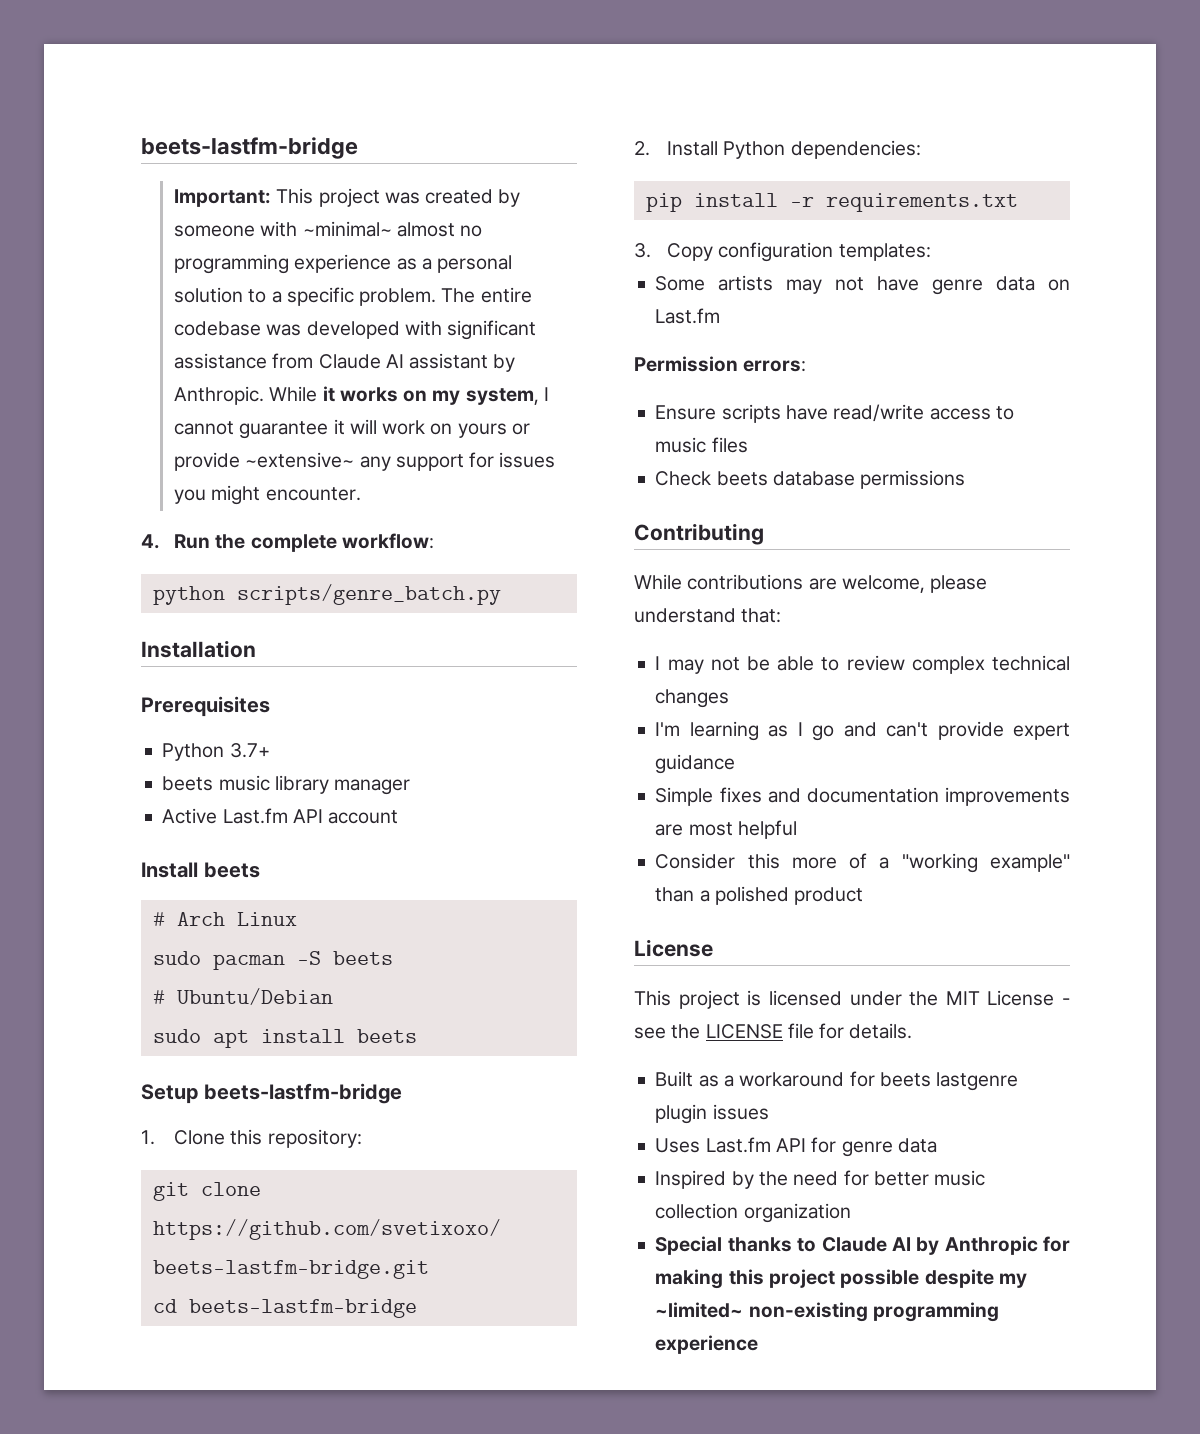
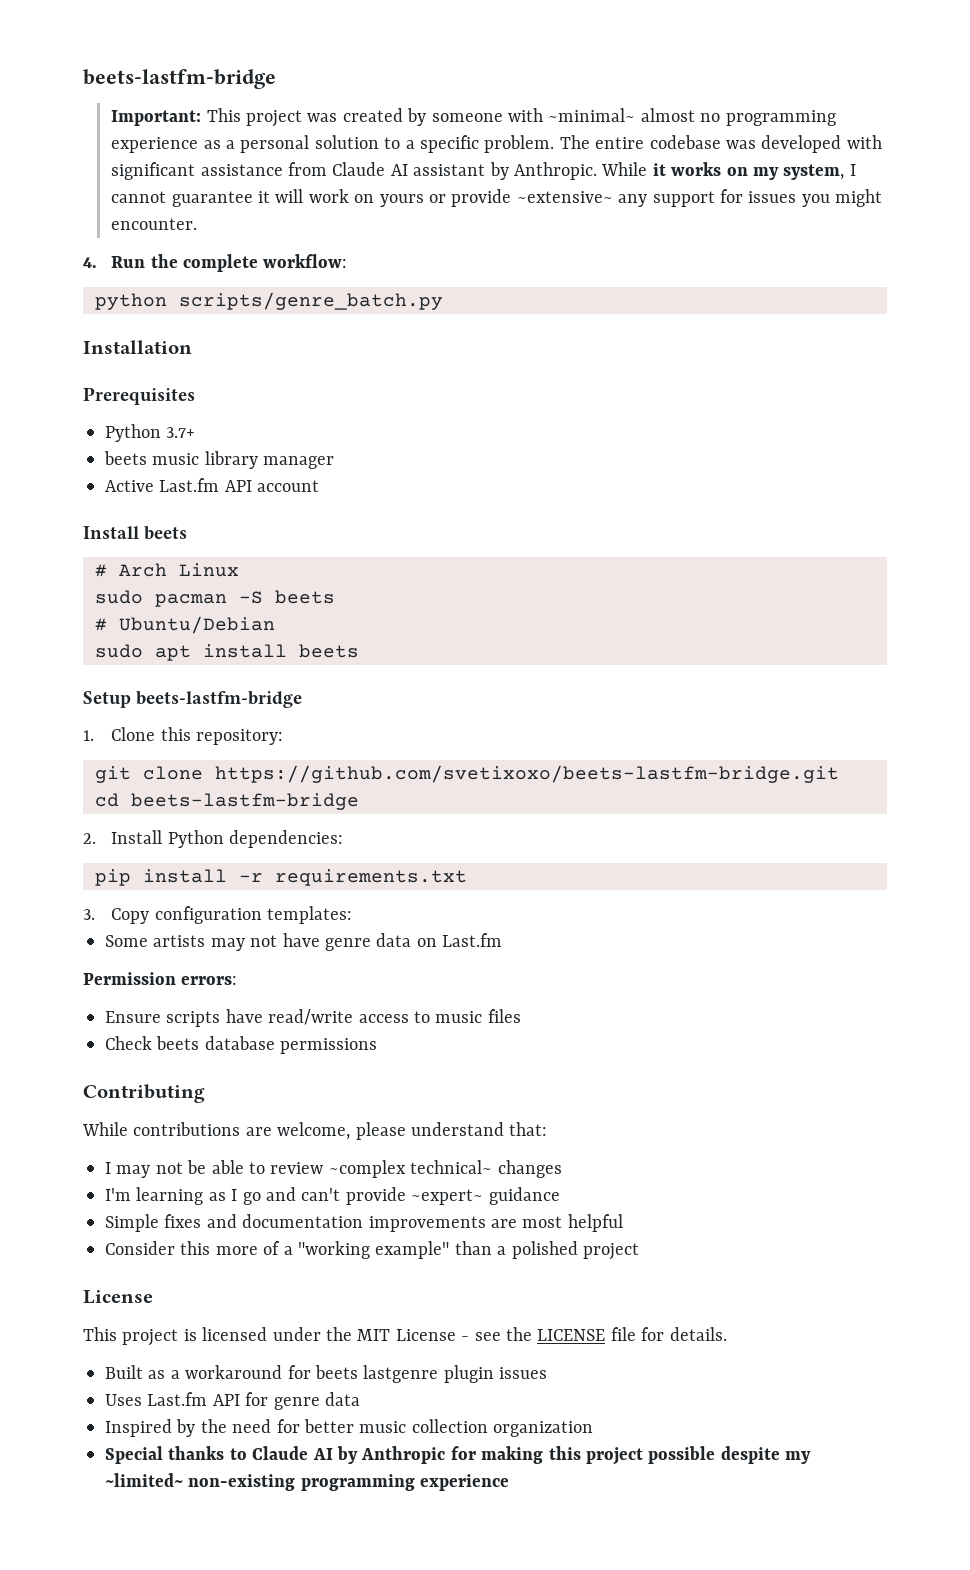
[911,655,1070,674] complex technical -> [328,1160,493,1178] ~complex technical~
[1013,723,1070,740] expert -> [411,1189,484,1205] ~expert~
[794,887,864,905] product -> [582,1243,639,1260] project

